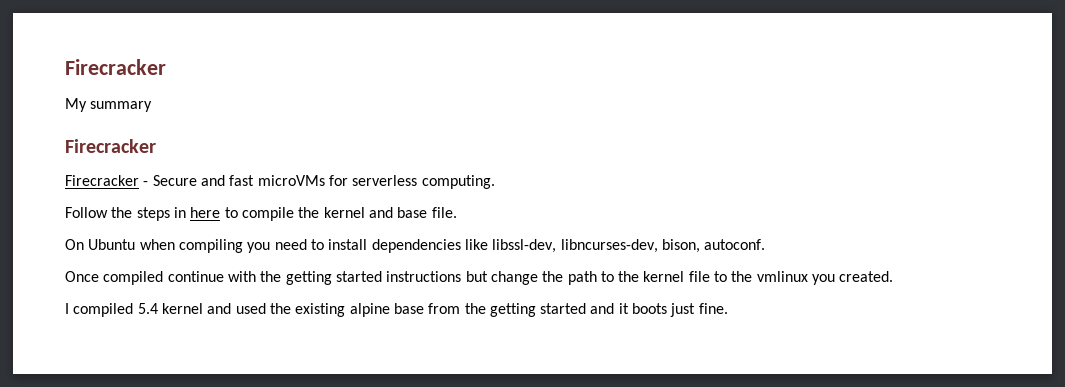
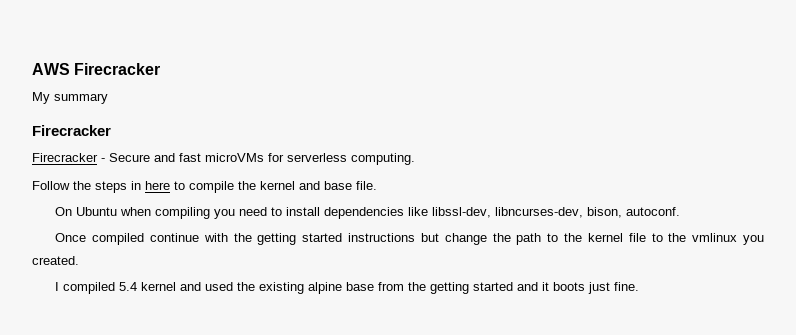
(65, 67) none -> [32,63,70,75] AWS

